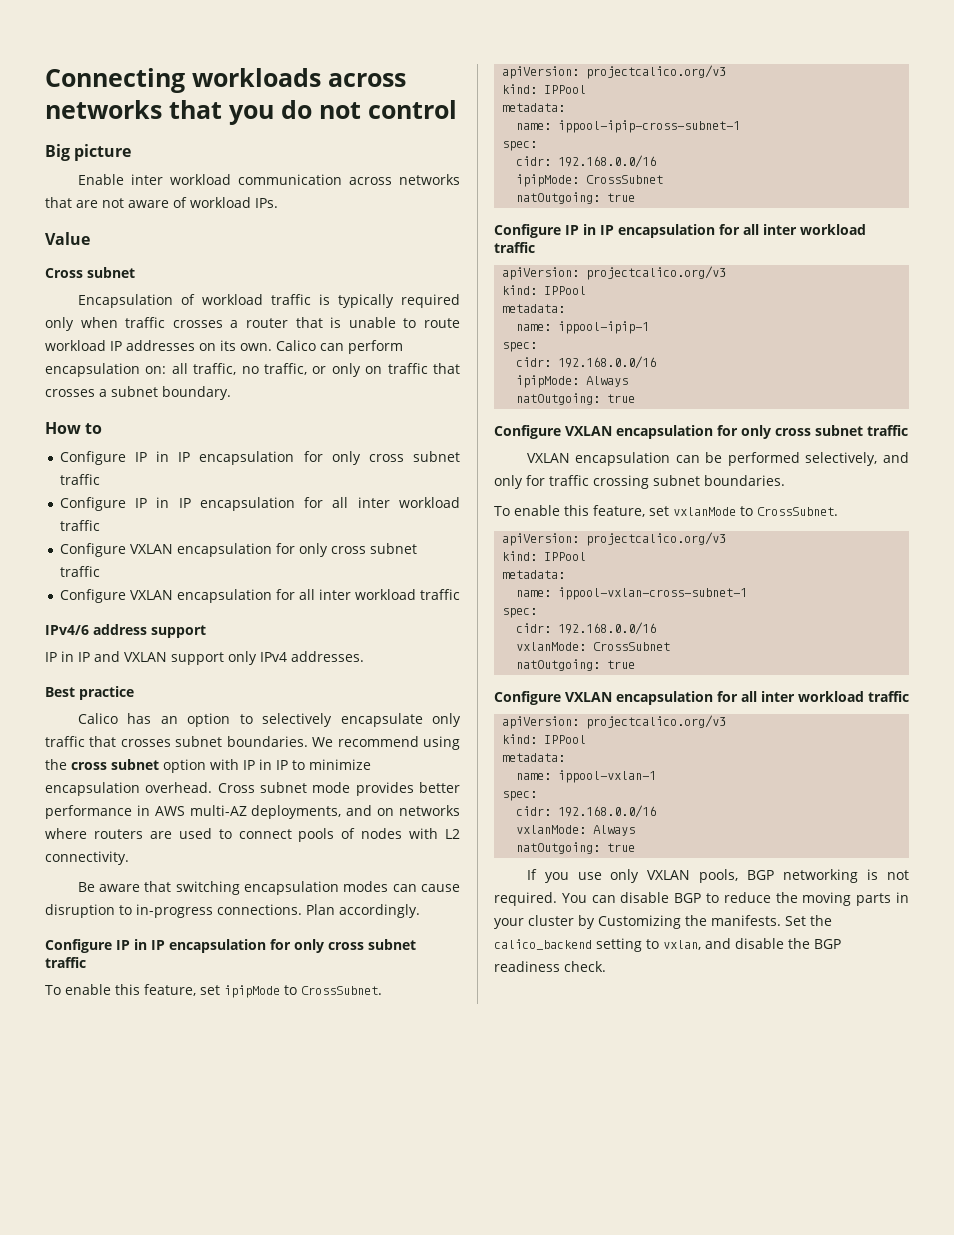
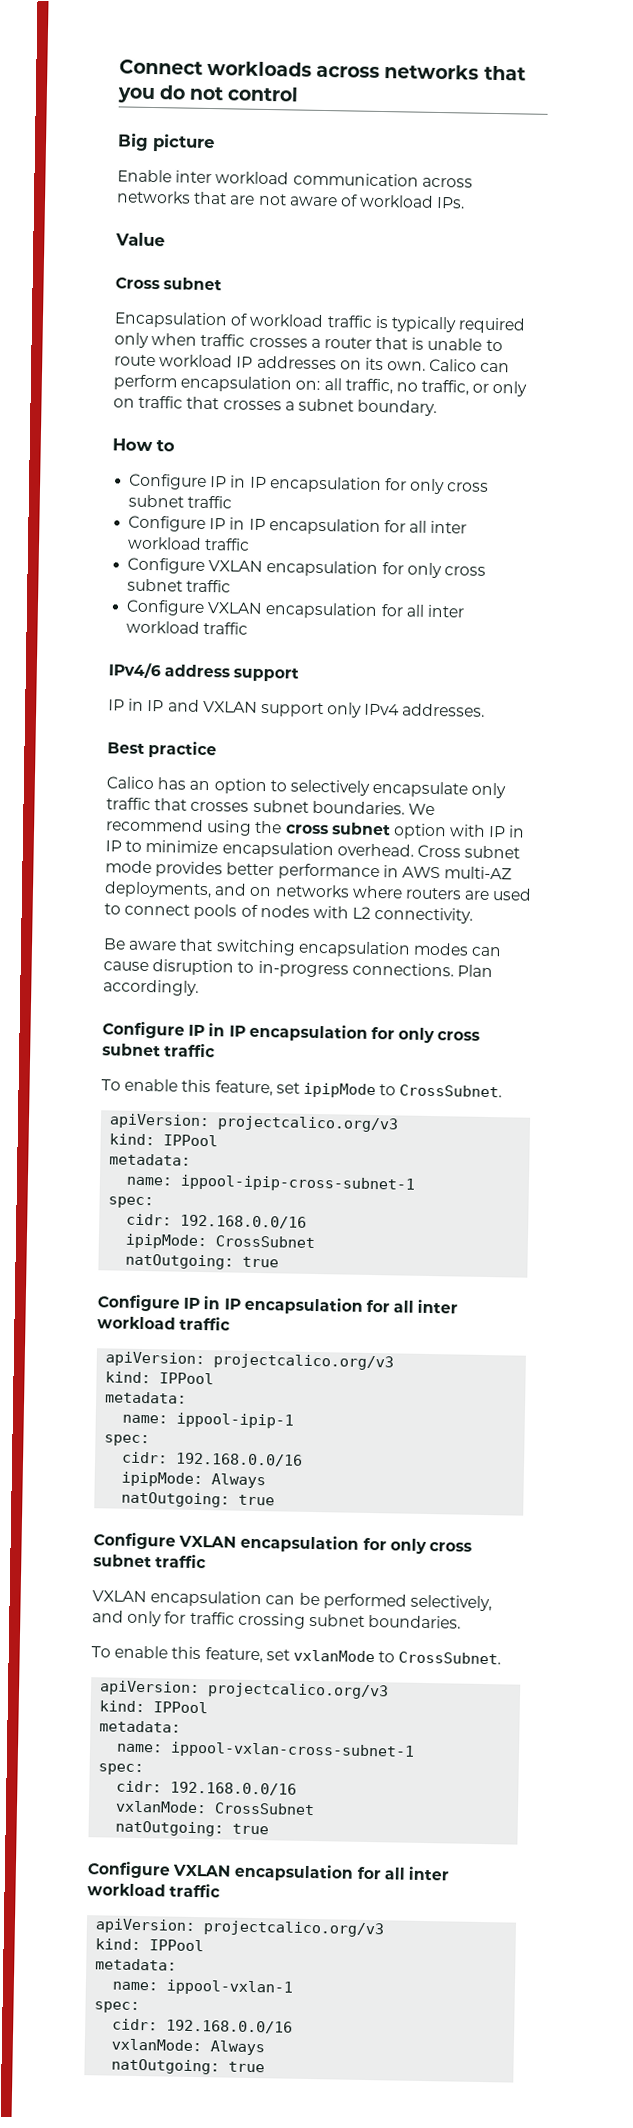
[45,68,185,93] Connecting -> [119,59,203,75] Connect
[526,869,909,883] [494,892,909,906] [494,915,832,929] [494,938,841,952] [494,961,606,972] // If you use only VXLAN pools, BGP networking is not required. You can disable BGP to reduce the moving parts in your cluster by Customizing the manifests. Set the calico_backend setting to vxlan, and disable the BGP readiness check. -> (266, 2067) none

